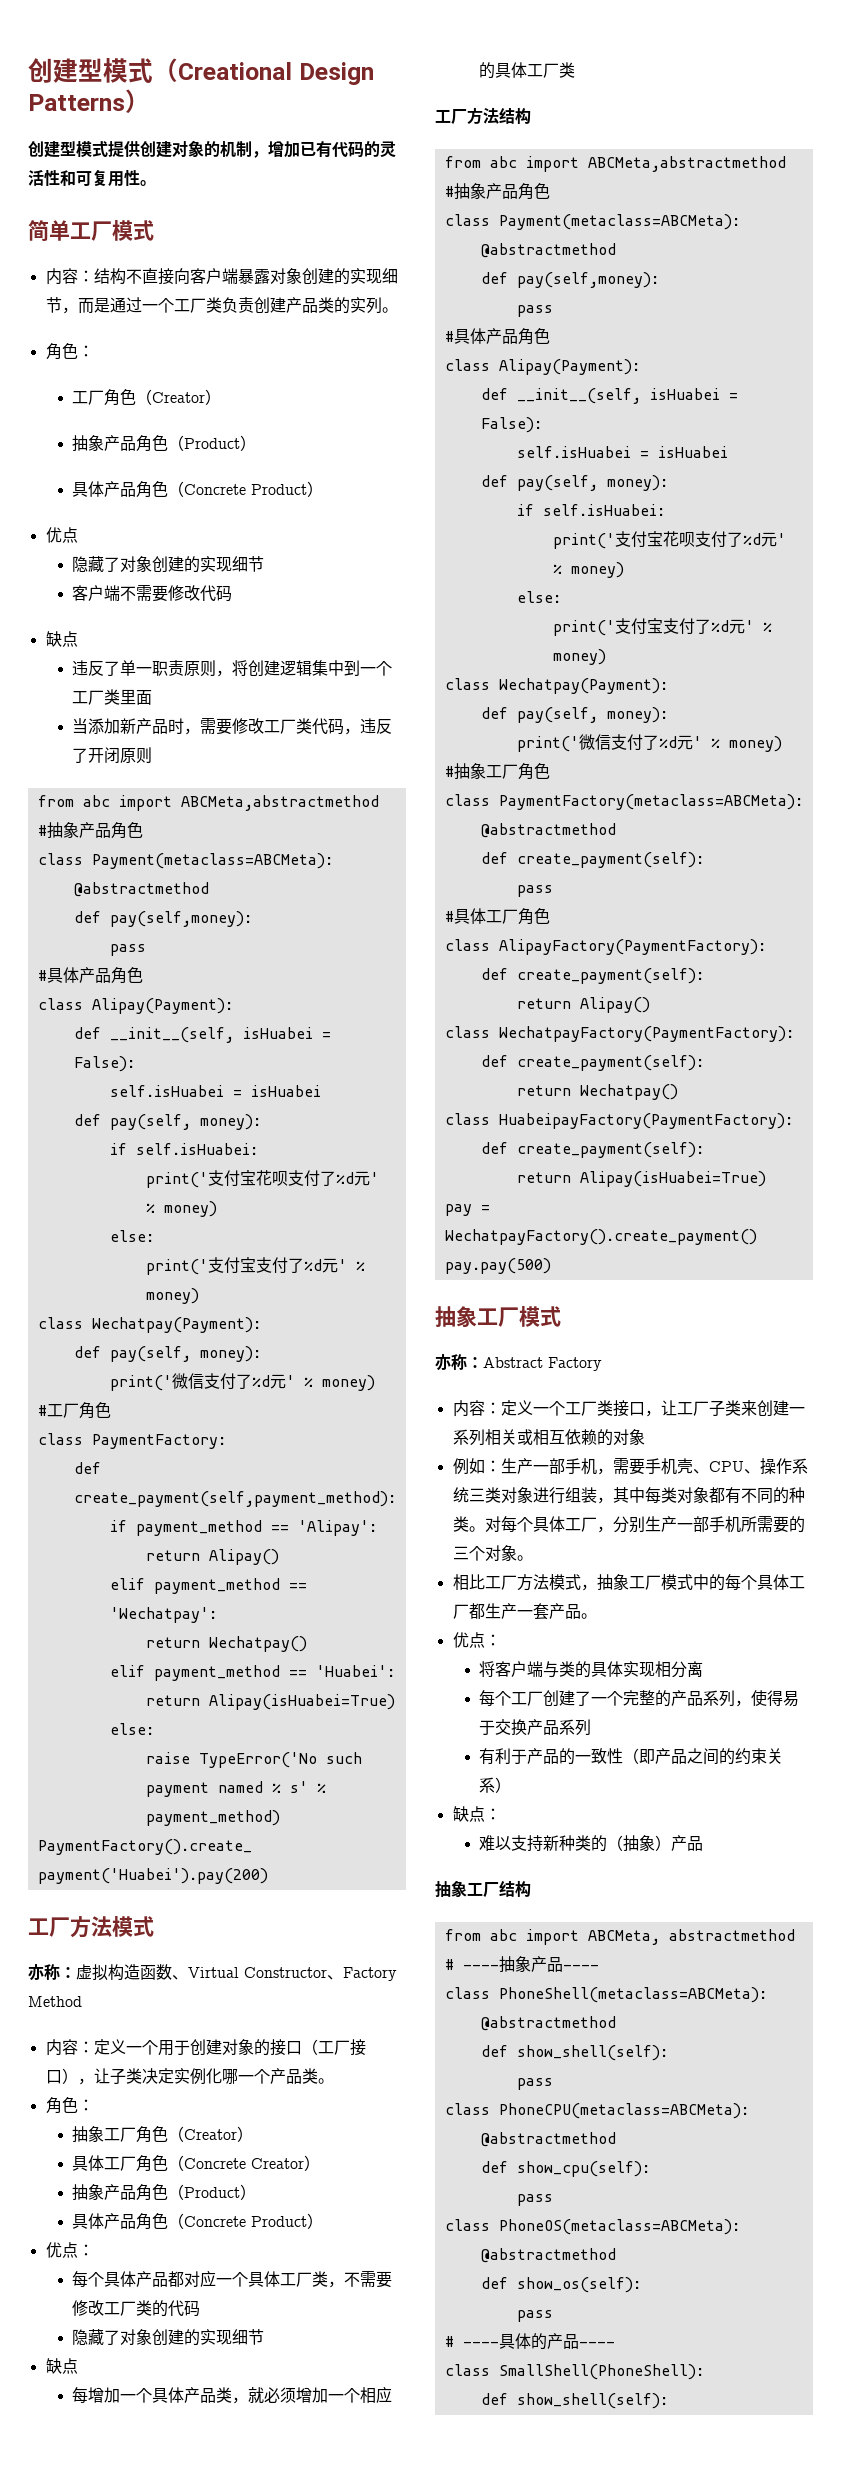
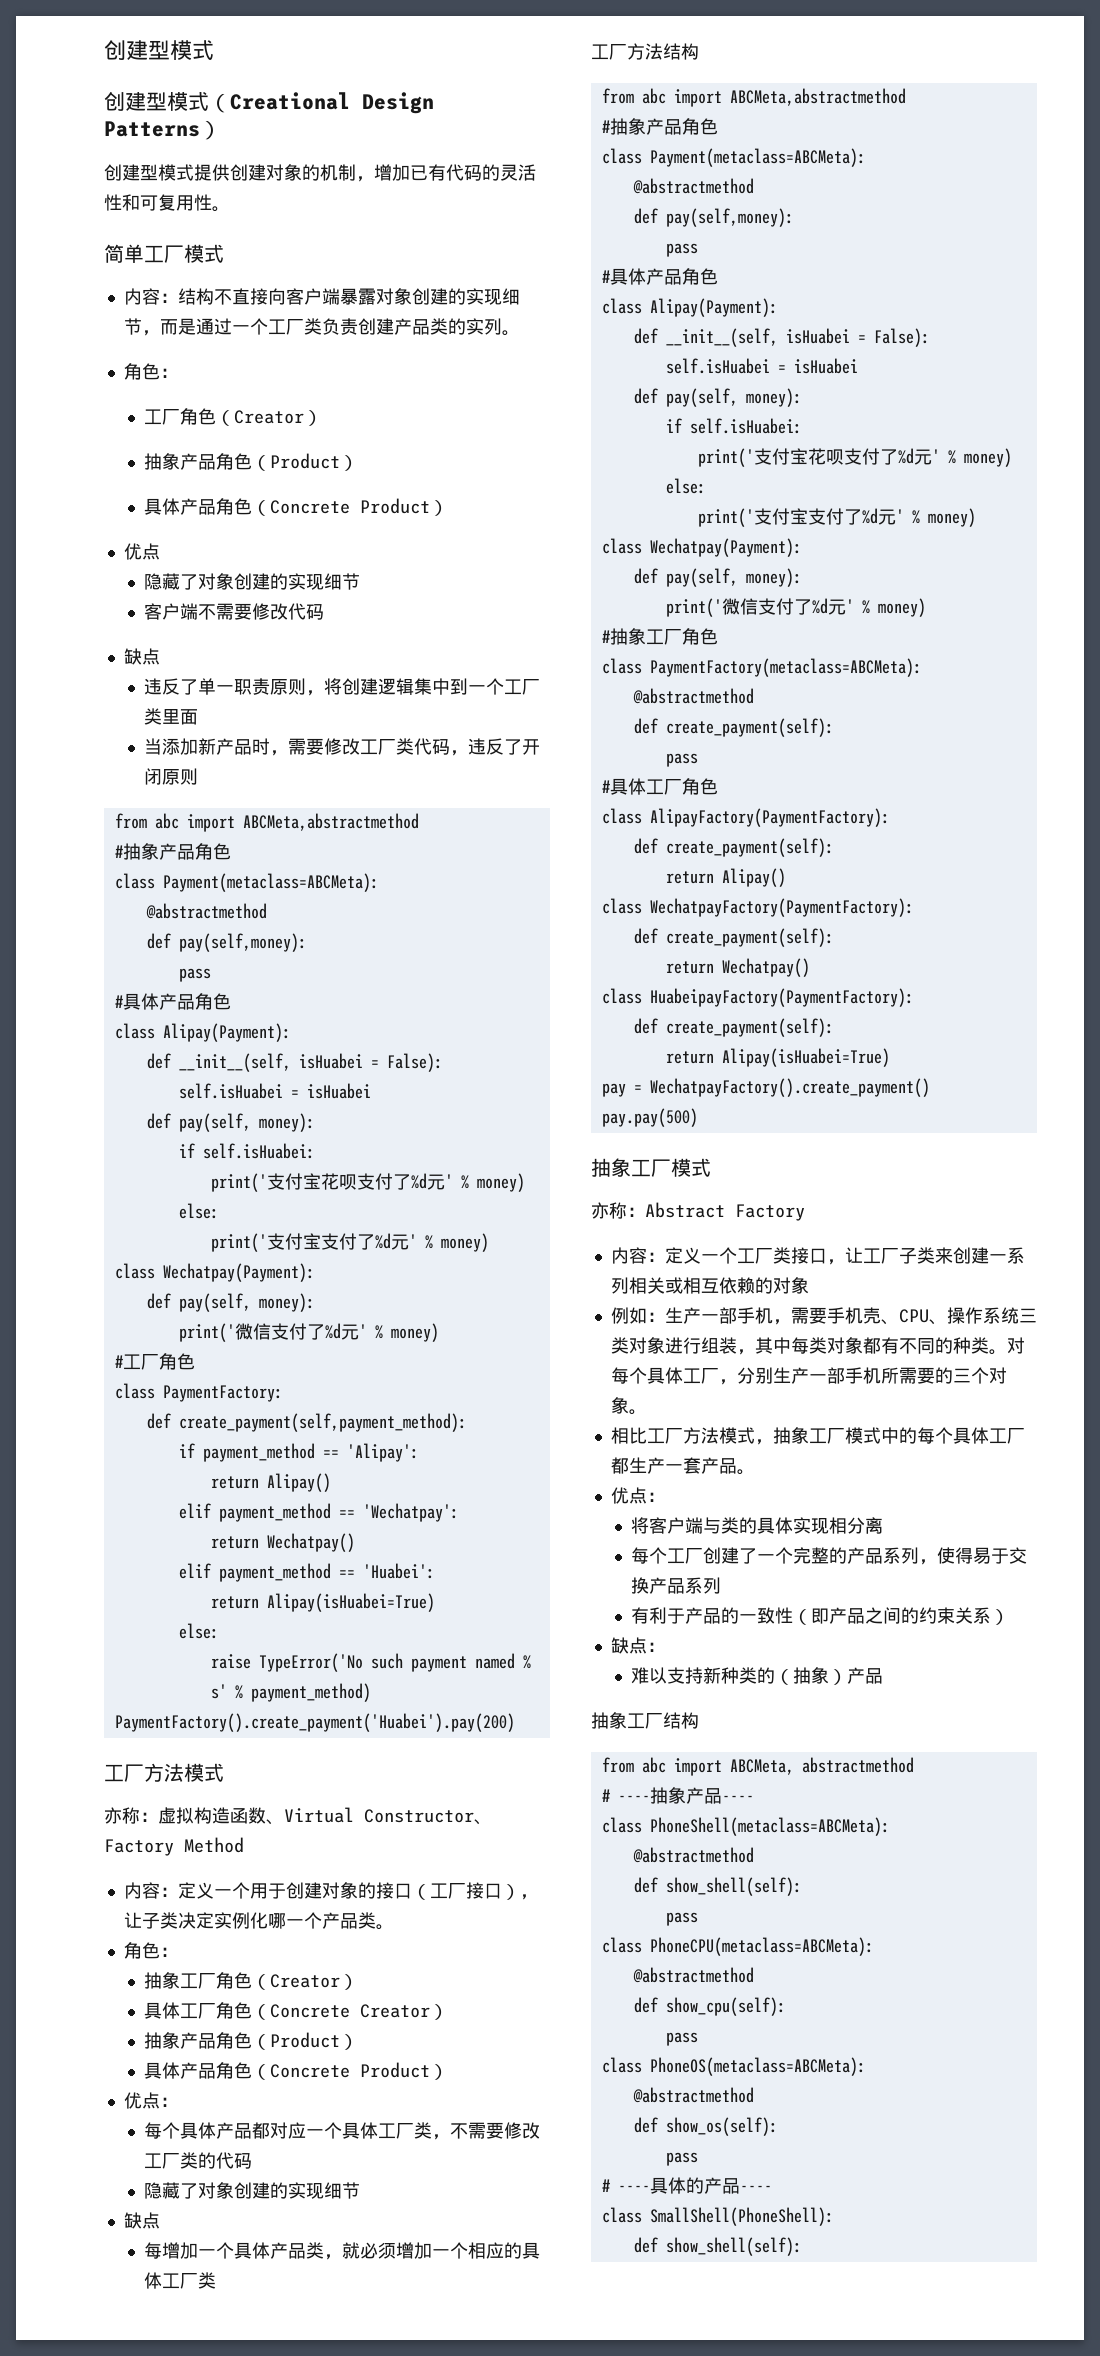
[28,58,153,83] 创建型模式 -> [104,40,214,60] [104,91,209,111] 创建型模式 // 创建型模式

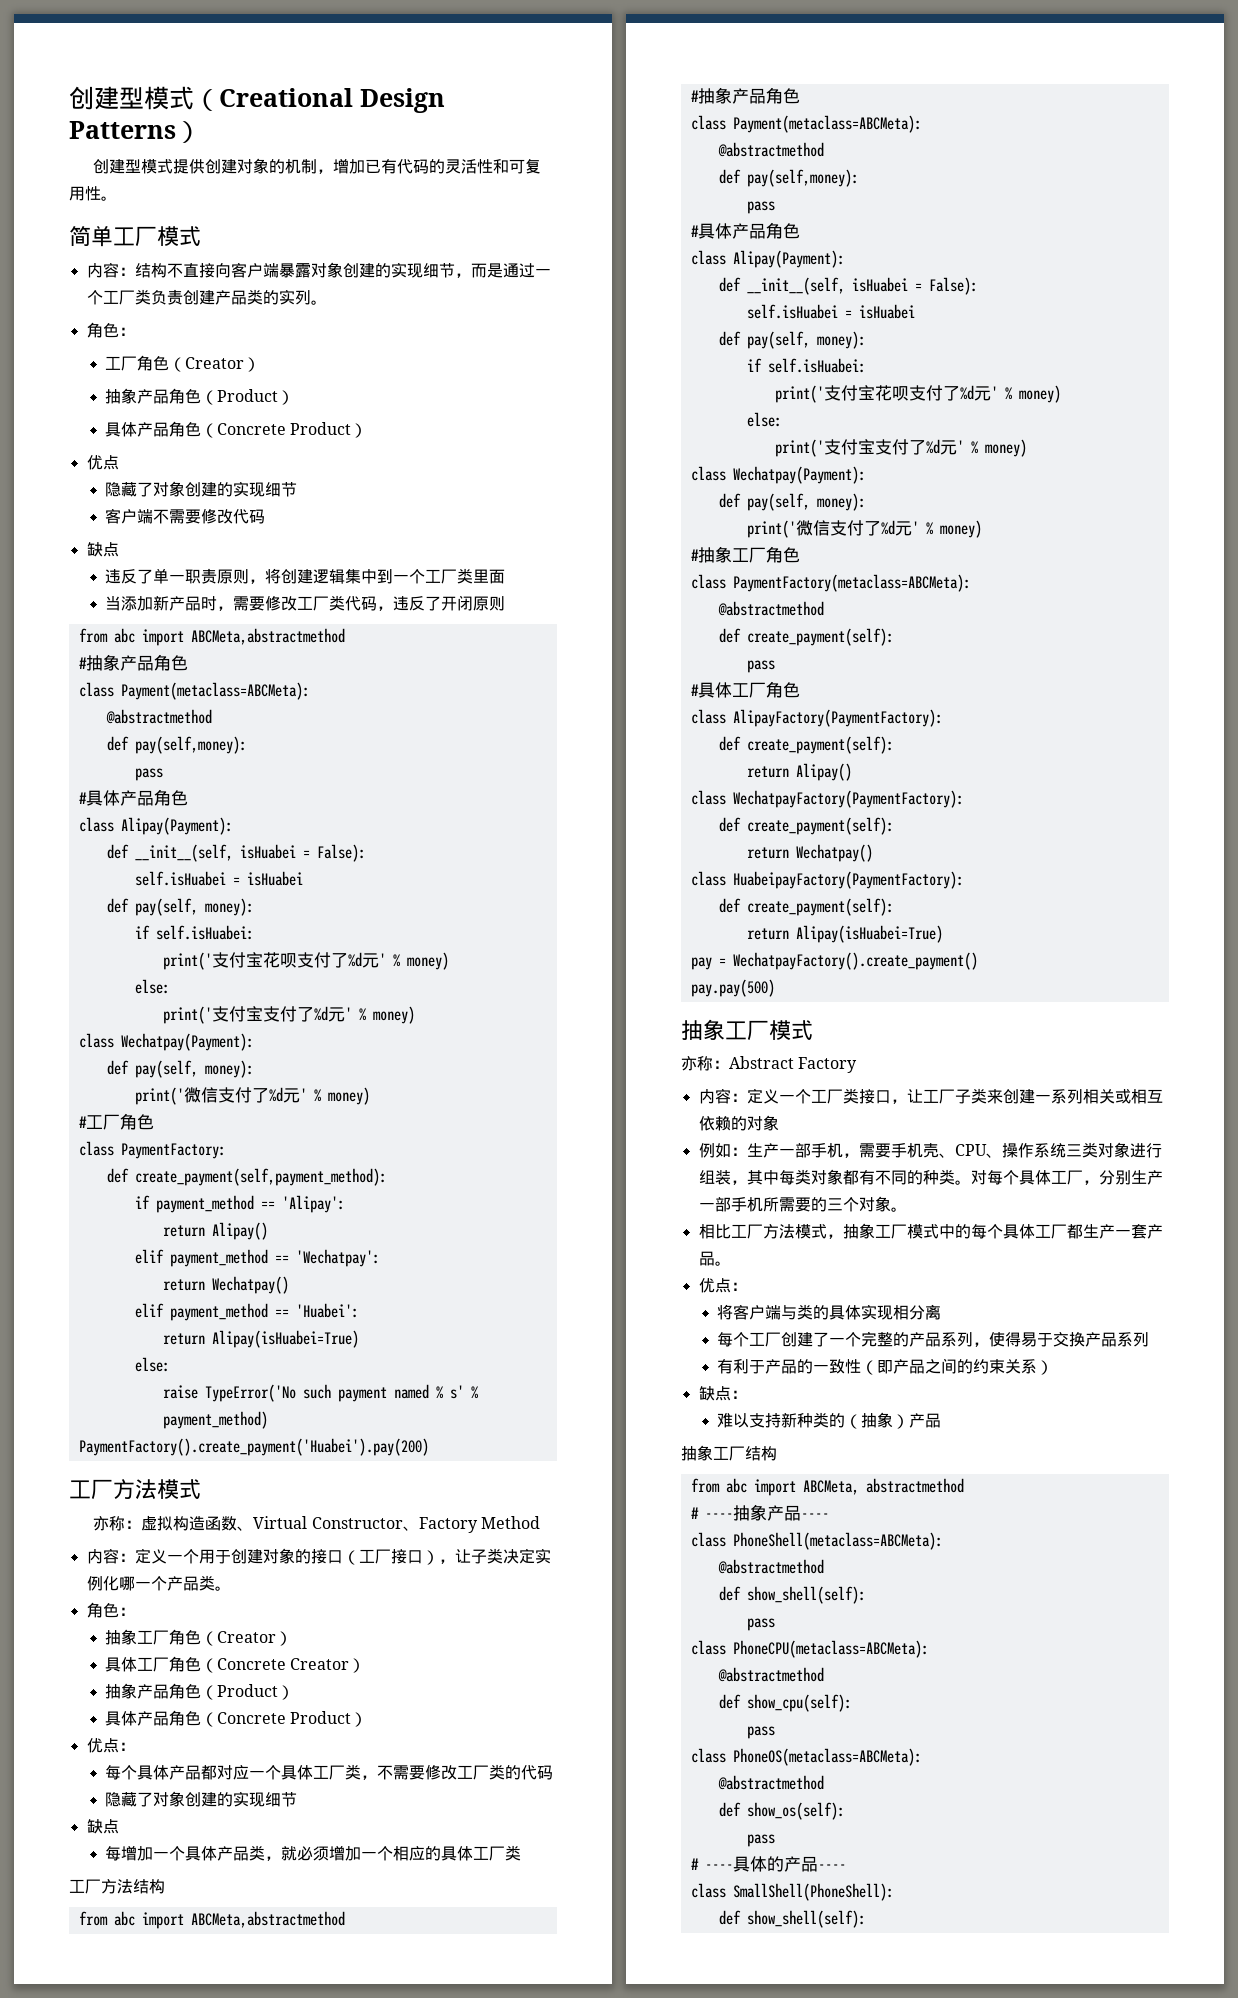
[104,40,214,60] [104,91,209,111] 创建型模式 // 创建型模式 -> [69,86,194,110] 创建型模式

